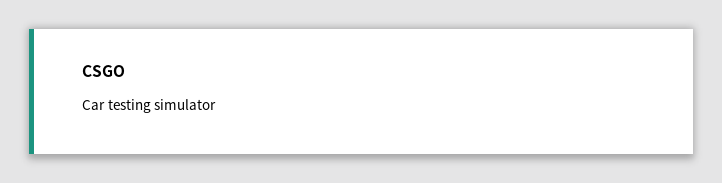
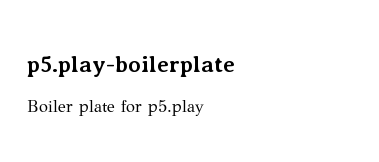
[82,65,125,77] [82,99,217,113] CSGO // Car testing simulator -> [27,56,235,77] [27,100,204,116] p5.play-boilerplate // Boiler plate for p5.play

